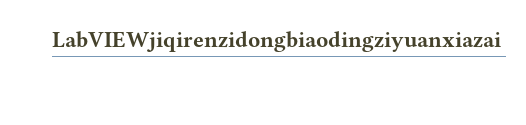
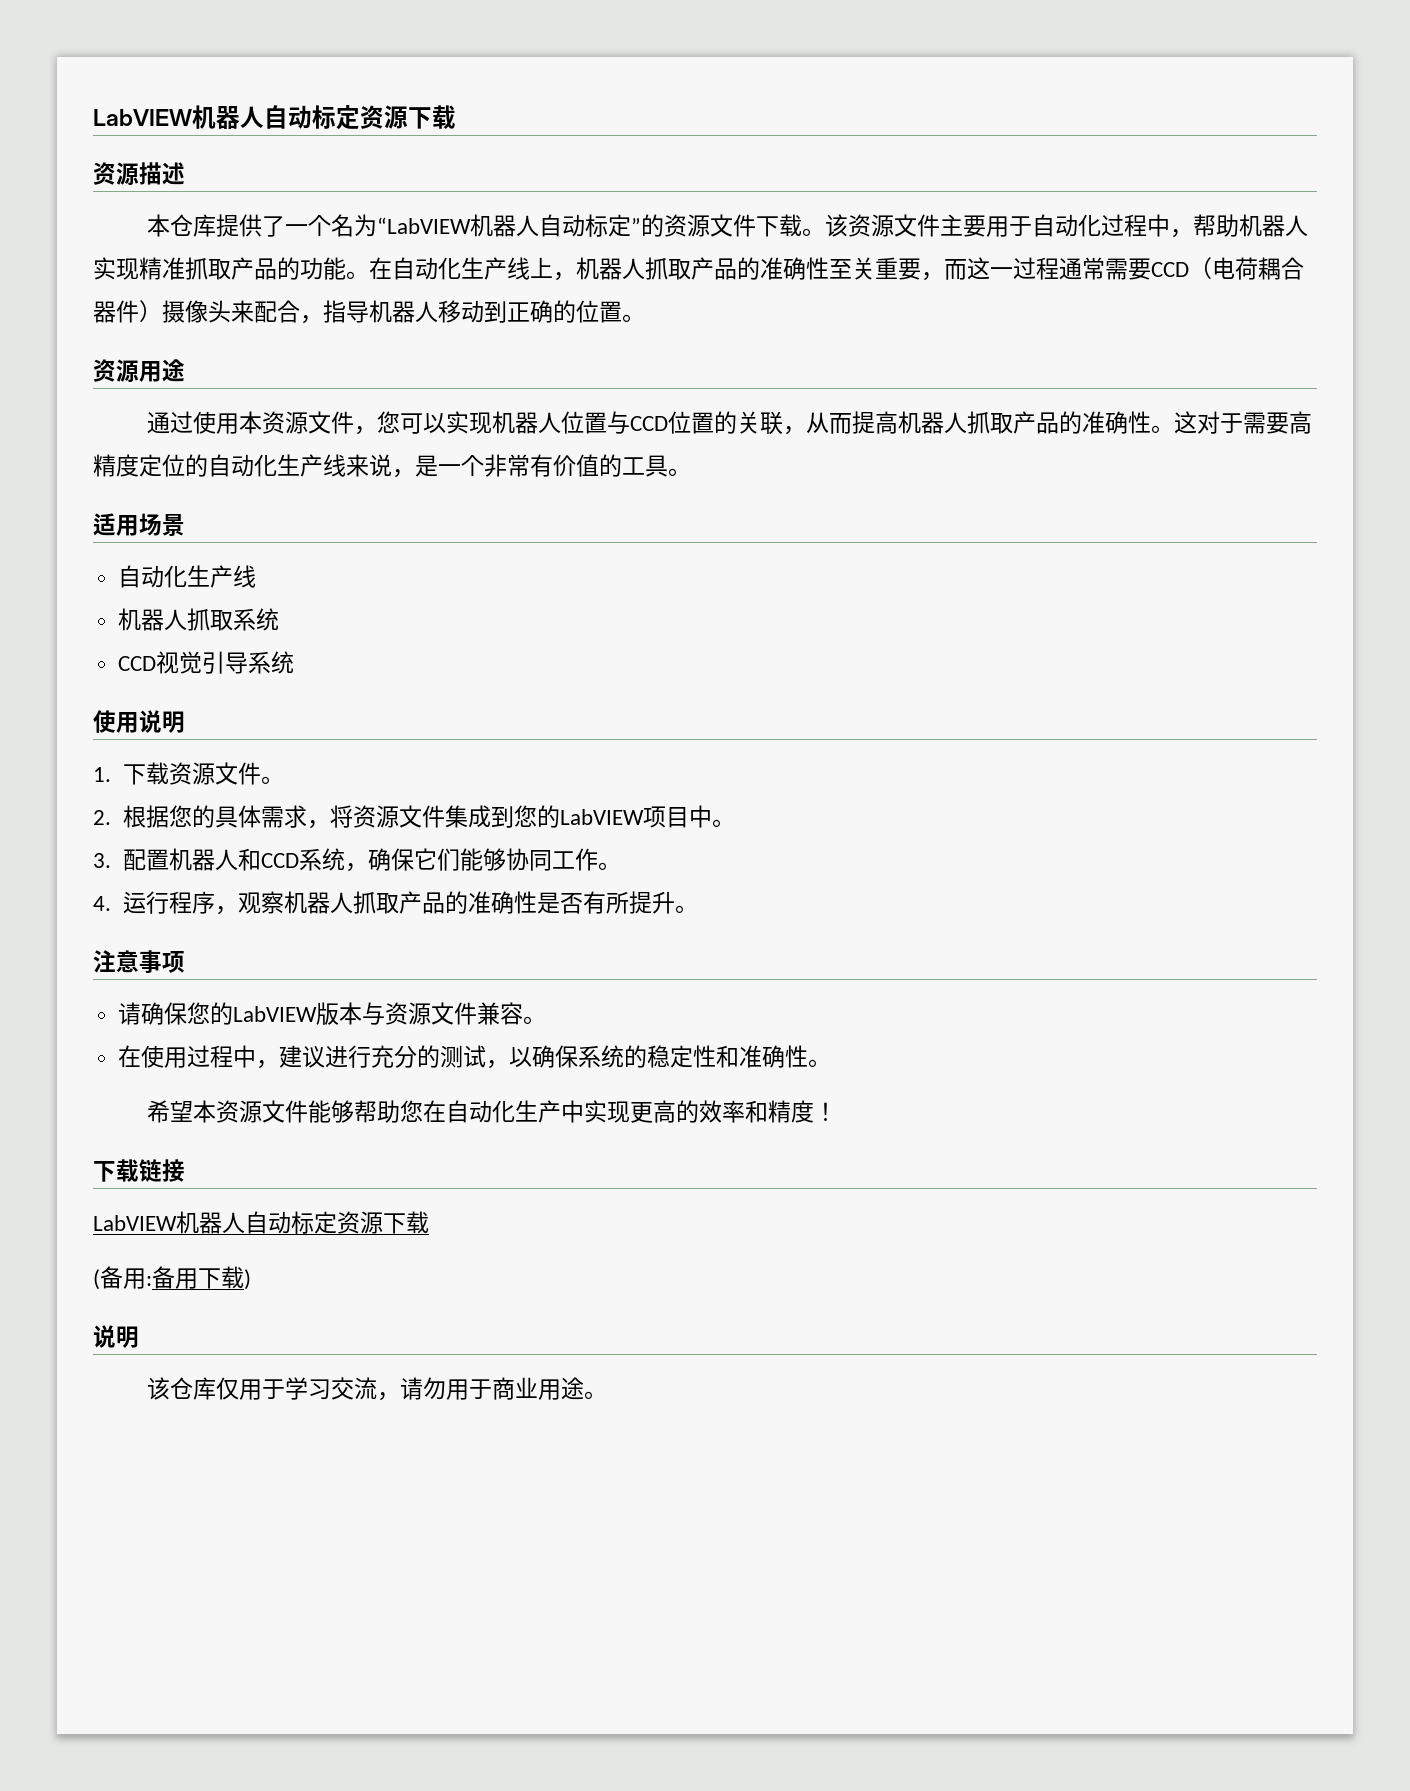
[52,31,501,52] LabVIEWjiqirenzidongbiaodingziyuanxiazai -> [93,105,456,130] [93,162,185,186] [146,214,1308,238] [93,257,1304,281] [93,300,645,324] [93,359,185,383] [146,411,1312,435] [93,454,691,478] [93,513,185,536] [118,565,257,588] [118,608,280,631] [118,651,295,674] [93,710,185,733] [93,762,284,785] [93,805,735,829] [93,848,621,872] [93,891,698,915] [93,950,185,973] [118,1002,547,1025] [118,1045,832,1069] [146,1100,837,1123] [93,1159,185,1182] [93,1211,429,1234] [93,1266,251,1290] [93,1325,139,1348] [146,1377,607,1401] LabVIEW机器人自动标定资源下载 // 资源描述 // 本仓库提供了一个名为“LabVIEW机器人自动标定”的资源文件下载。该资源文件主要用于自动化过程中，帮助机器人实现精准抓取产品的功能。在自动化生产线上，机器人抓取产品的准确性至关重要，而这一过程通常需要CCD（电荷耦合器件）摄像头来配合，指导机器人移动到正确的位置。 // 资源用途 // 通过使用本资源文件，您可以实现机器人位置与CCD位置的关联，从而提高机器人抓取产品的准确性。这对于需要高精度定位的自动化生产线来说，是一个非常有价值的工具。 // 适用场景 // 自动化生产线 // 机器人抓取系统 // CCD视觉引导系统 // 使用说明 // 1.下载资源文件。 // 2.根据您的具体需求，将资源文件集成到您的LabVIEW项目中。 // 3.配置机器人和CCD系统，确保它们能够协同工作。 // 4.运行程序，观察机器人抓取产品的准确性是否有所提升。 // 注意事项 // 请确保您的LabVIEW版本与资源文件兼容。 // 在使用过程中，建议进行充分的测试，以确保系统的稳定性和准确性。 // 希望本资源文件能够帮助您在自动化生产中实现更高的效率和精度！ // 下载链接 // LabVIEW机器人自动标定资源下载 // (备用:备用下载) // 说明 // 该仓库仅用于学习交流，请勿用于商业用途。

